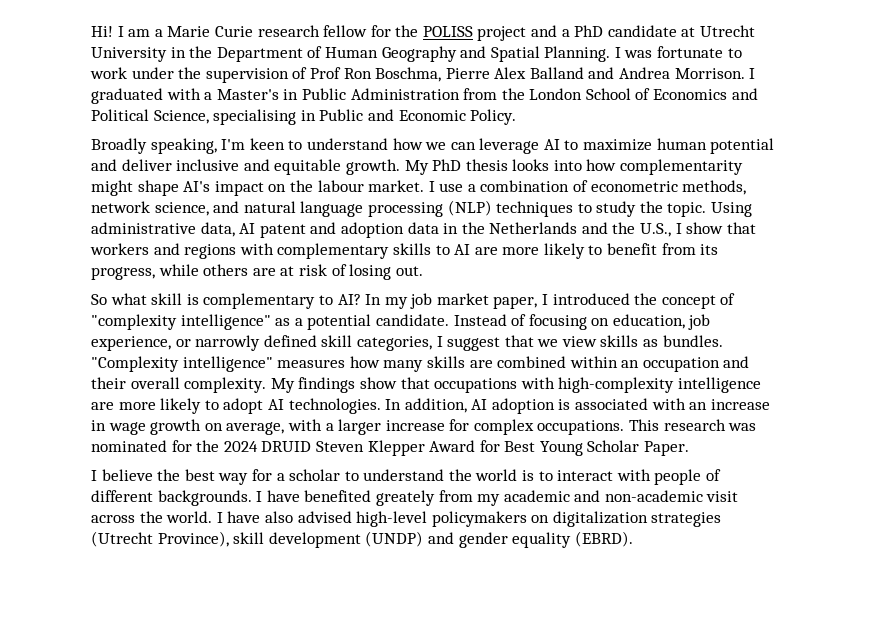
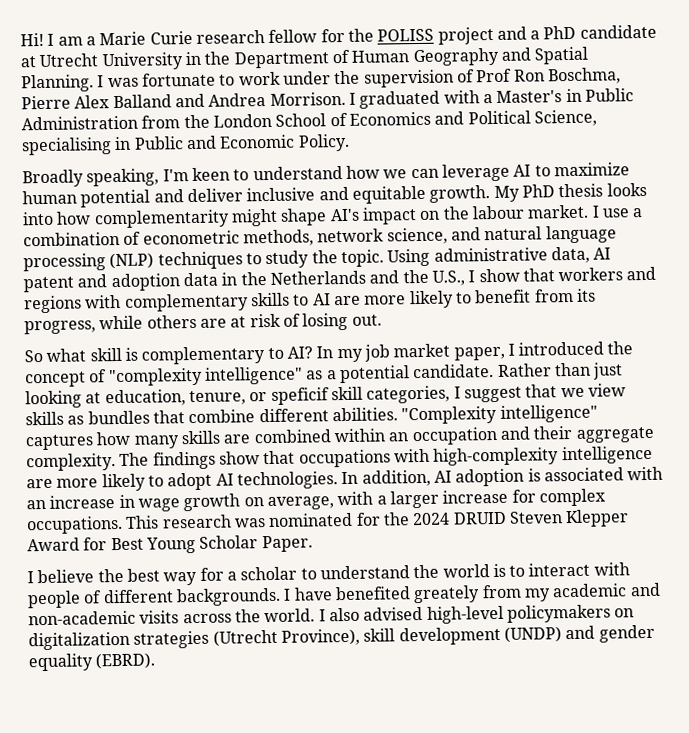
[453,314,711,330] [91,335,317,351] Instead of focusing on education, job experience, or narrowly defined -> [496,362,624,380] [25,387,330,409] Rather than just looking at education, tenure, or speficif
[662,335,723,347] bundles. -> [87,407,398,425] bundles that combine different abilities.
[277,359,346,368] measures -> [25,434,94,451] captures
[130,377,295,393] overall complexity. My -> [575,426,655,443] [26,452,150,472] aggregate complexity. The
[706,491,739,502] visit -> [139,610,180,624] visits
[227,511,261,523] have -> (326, 615) none

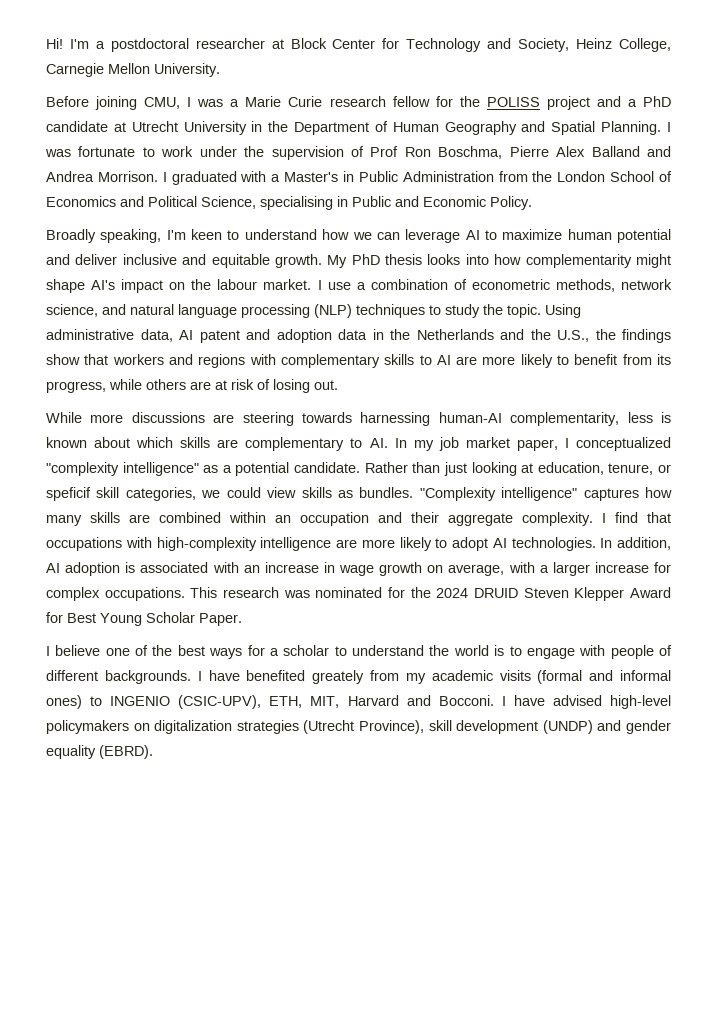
[47,33,83,46] I am -> [69,38,671,52] [46,63,220,77] [46,96,224,110] I'm a postdoctoral researcher at Block Center for Technology and Society, Heinz College, Carnegie Mellon University. // Before joining CMU, I was
[468,270,476,283] I -> [595,329,671,343] the findings
[24,347,138,363] So what skill is -> [46,412,671,426] [46,437,239,448] While more discussions are steering towards harnessing human-AI complementarity, less is known about which skills are
[286,346,313,359] AI? -> [369,438,388,448] AI.
[518,341,634,356] [25,369,108,388] introduced the concept of -> [575,437,671,451] conceptualized
[453,383,626,403] [25,407,398,426] I suggest that we view skills as bundles that combine different abilities. -> [201,487,414,498] we could view skills as bundles.
[119,451,260,470] The findings show -> [602,512,638,523] I find
(95, 576) none -> [105,645,149,656] one of
[163,571,198,586] way -> [209,648,243,659] ways
[528,562,591,577] interact -> [526,648,575,659] engage
[629,582,661,597] [28,607,360,626] and non-academic visits across the world. I also -> [499,670,671,684] [46,695,545,709] visits (formal and informal ones) to INGENIO (CSIC-UPV), ETH, MIT, Harvard and Bocconi. I have

